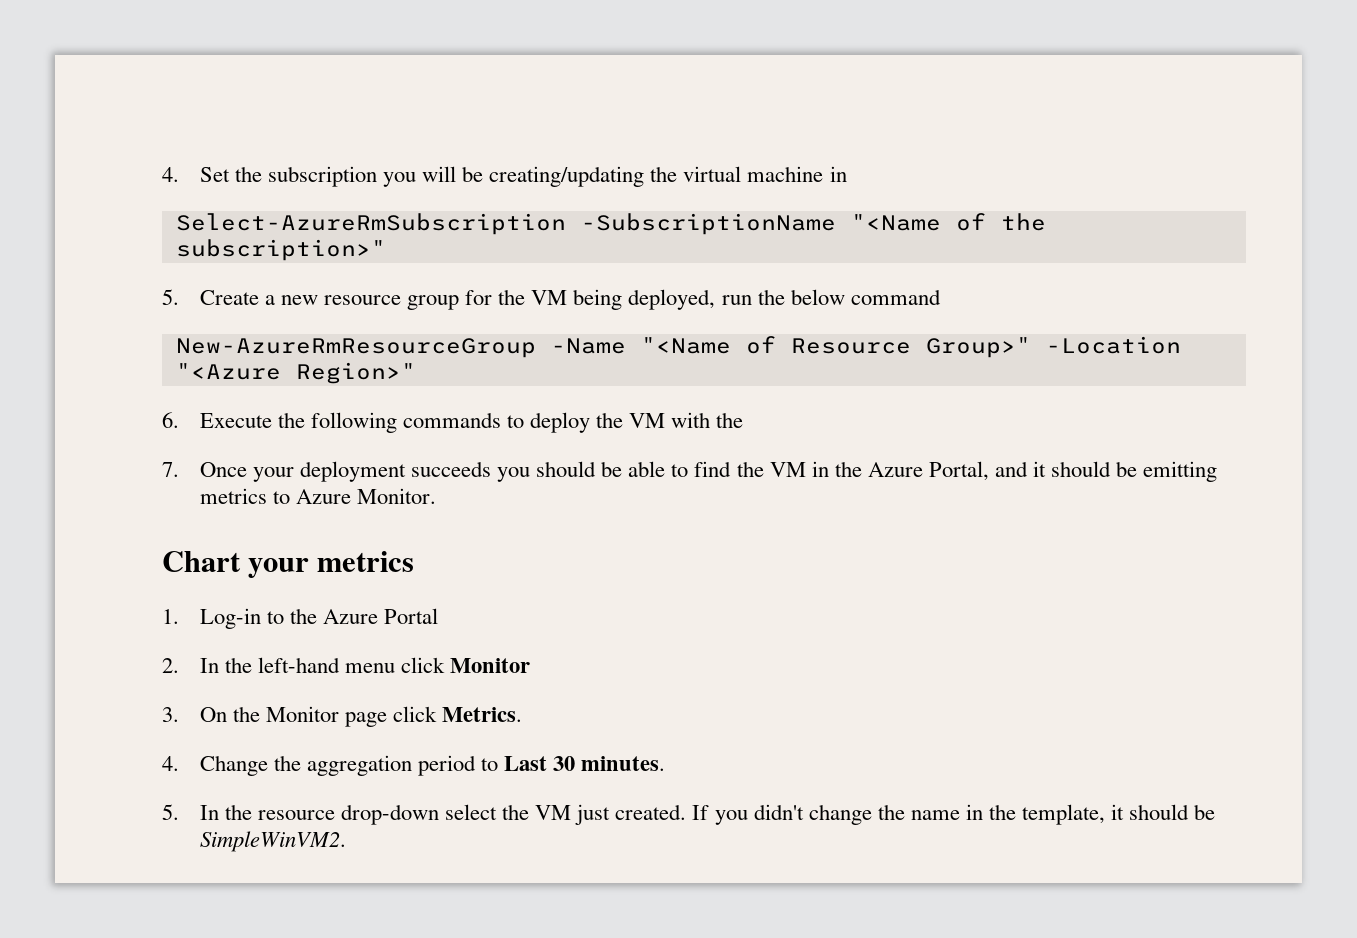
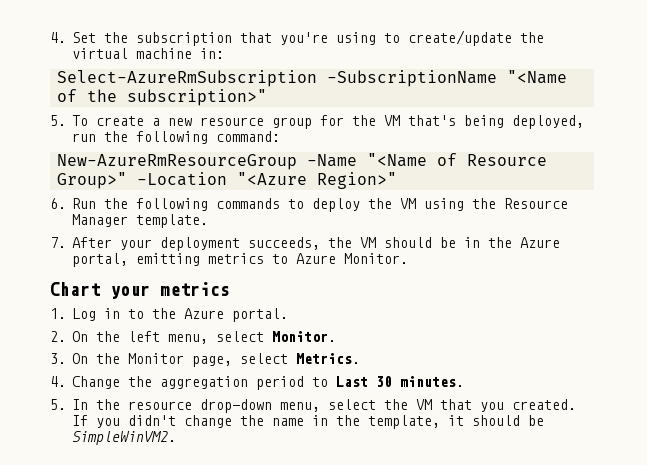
[383,166,645,187] you will be creating/updating -> [240,30,512,46] that you're using to create/update
[829,166,847,182] in -> [200,48,224,59] in:
[199,290,259,305] Create -> [72,115,144,126] To create
(568, 297) none -> [408,115,456,126] that's
[790,289,941,305] below command -> [136,131,280,144] following command:
[199,413,272,428] Execute -> [72,198,96,209] Run
[671,412,744,428] with the -> [424,198,568,211] [72,214,208,228] using the Resource Manager template.
[199,462,247,477] Once -> [72,237,112,248] After
[411,461,1138,482] succeeds you should be able to find the VM in the Azure Portal, and it should be -> [248,237,560,250] [72,253,128,267] succeeds, the VM should be in the Azure portal,
[199,608,261,629] Log-in -> [72,308,120,321] Log in
[384,608,439,624] Portal -> [232,308,288,322] portal.
[199,657,531,673] In the left-hand menu click Monitor -> [72,331,336,344] On the left menu, select Monitor.
[345,706,438,727] page click -> [192,353,288,367] page, select
(440, 814) none -> [280,402,320,412] menu,
[575,804,611,825] just -> [440,399,504,412] that you

